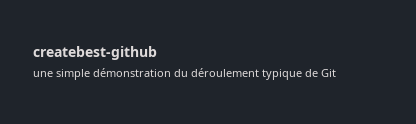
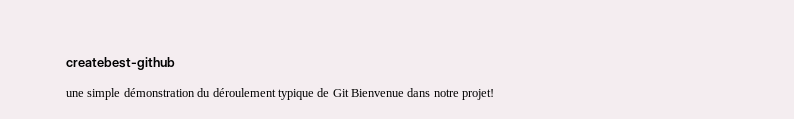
(336, 73) none -> [351,88,495,100] Bienvenue dans notre projet!

